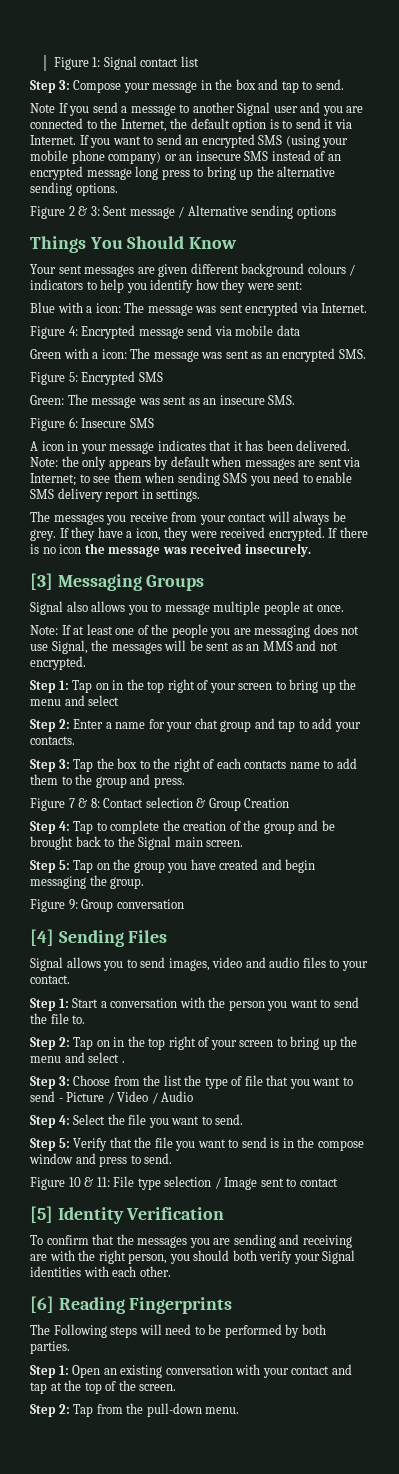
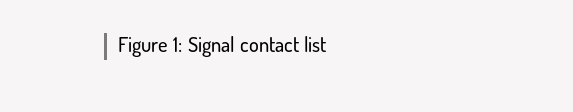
[30,79,344,93] [30,102,364,116] [30,118,352,132] [30,134,349,148] [30,150,341,164] [30,166,336,180] [30,182,118,196] [30,205,336,219] [30,236,238,253] [30,263,356,277] [30,279,303,293] [30,302,368,316] [30,325,300,339] [30,348,366,362] [30,371,163,385] [30,394,296,408] [30,417,154,431] [30,440,351,454] [30,456,361,470] [30,472,353,486] [30,488,201,502] [30,511,346,525] [30,527,368,541] [30,543,311,557] [30,573,205,591] [30,601,344,615] [30,624,360,638] [30,640,338,654] [30,656,86,670] [30,679,357,693] [30,695,120,706] [30,718,361,732] [30,736,75,745] [30,758,357,772] [30,774,185,788] [30,797,290,811] [30,820,335,834] [30,836,244,850] [30,859,316,873] [30,875,145,889] [30,899,184,912] [30,929,168,947] [30,957,368,971] [30,975,70,984] [30,997,359,1011] [30,1013,86,1024] [30,1036,358,1050] [30,1052,125,1063] [30,1075,353,1089] [30,1091,194,1104] [30,1114,244,1128] [30,1137,364,1151] [29,1153,173,1167] [30,1176,338,1190] [30,1206,225,1224] [30,1234,352,1248] [30,1250,356,1264] [30,1266,171,1277] [30,1296,233,1314] [30,1324,326,1338] [30,1341,70,1354] [30,1364,352,1378] [30,1380,177,1394] [30,1403,240,1417] // Step 3: Compose your message in the box and tap to send. // Note If you send a message to another Signal user and you are connected to the Internet, the default option is to send it via Internet. If you want to send an encrypted SMS (using your mobile phone company) or an insecure SMS instead of an encrypted message long press to bring up the alternative sending options. // Figure 2 & 3: Sent message / Alternative sending options // Things You Should Know // Your sent messages are given different background colours / indicators to help you identify how they were sent: // Blue with a icon: The message was sent encrypted via Internet. // Figure 4: Encrypted message send via mobile data // Green with a icon: The message was sent as an encrypted SMS. // Figure 5: Encrypted SMS // Green: The message was sent as an insecure SMS. // Figure 6: Insecure SMS // A icon in your message indicates that it has been delivered. Note: the only appears by default when messages are sent via Internet; to see them when sending SMS you need to enable SMS delivery report in settings. // The messages you receive from your contact will always be grey. If they have a icon, they were received encrypted. If there is no icon the message was received insecurely. // [3] Messaging Groups // Signal also allows you to message multiple people at once. // Note: If at least one of the people you are messaging does not use Signal, the messages will be sent as an MMS and not encrypted. // Step 1: Tap on in the top right of your screen to bring up the menu and select // Step 2: Enter a name for your chat group and tap to add your contacts. // Step 3: Tap the box to the right of each contacts name to add them to the group and press. // Figure 7 & 8: Contact selection & Group Creation // Step 4: Tap to complete the creation of the group and be brought back to the Signal main screen. // Step 5: Tap on the group you have created and begin messaging the group. // Figure 9: Group conversation // [4] Sending Files // Signal allows you to send images, video and audio files to your contact. // Step 1: Start a conversation with the person you want to send the file to. // Step 2: Tap on in the top right of your screen to bring up the menu and select . // Step 3: Choose from the list the type of file that you want to send - Picture / Video / Audio // Step 4: Select the file you want to send. // Step 5: Verify that the file you want to send is in the compose window and press to send. // Figure 10 & 11: File type selection / Image sent to contact // [5] Identity Verification // To confirm that the messages you are sending and receiving are with the right person, you should both verify your Signal identities with each other. // [6] Reading Fingerprints // The Following steps will need to be performed by both parties. // Step 1: Open an existing conversation with your contact and tap at the top of the screen. // Step 2: Tap from the pull-down menu. -> (327, 44) none

